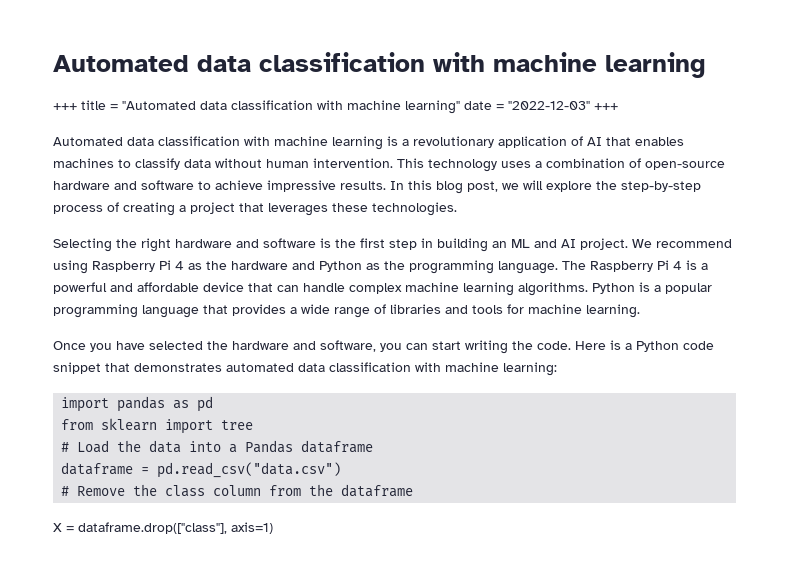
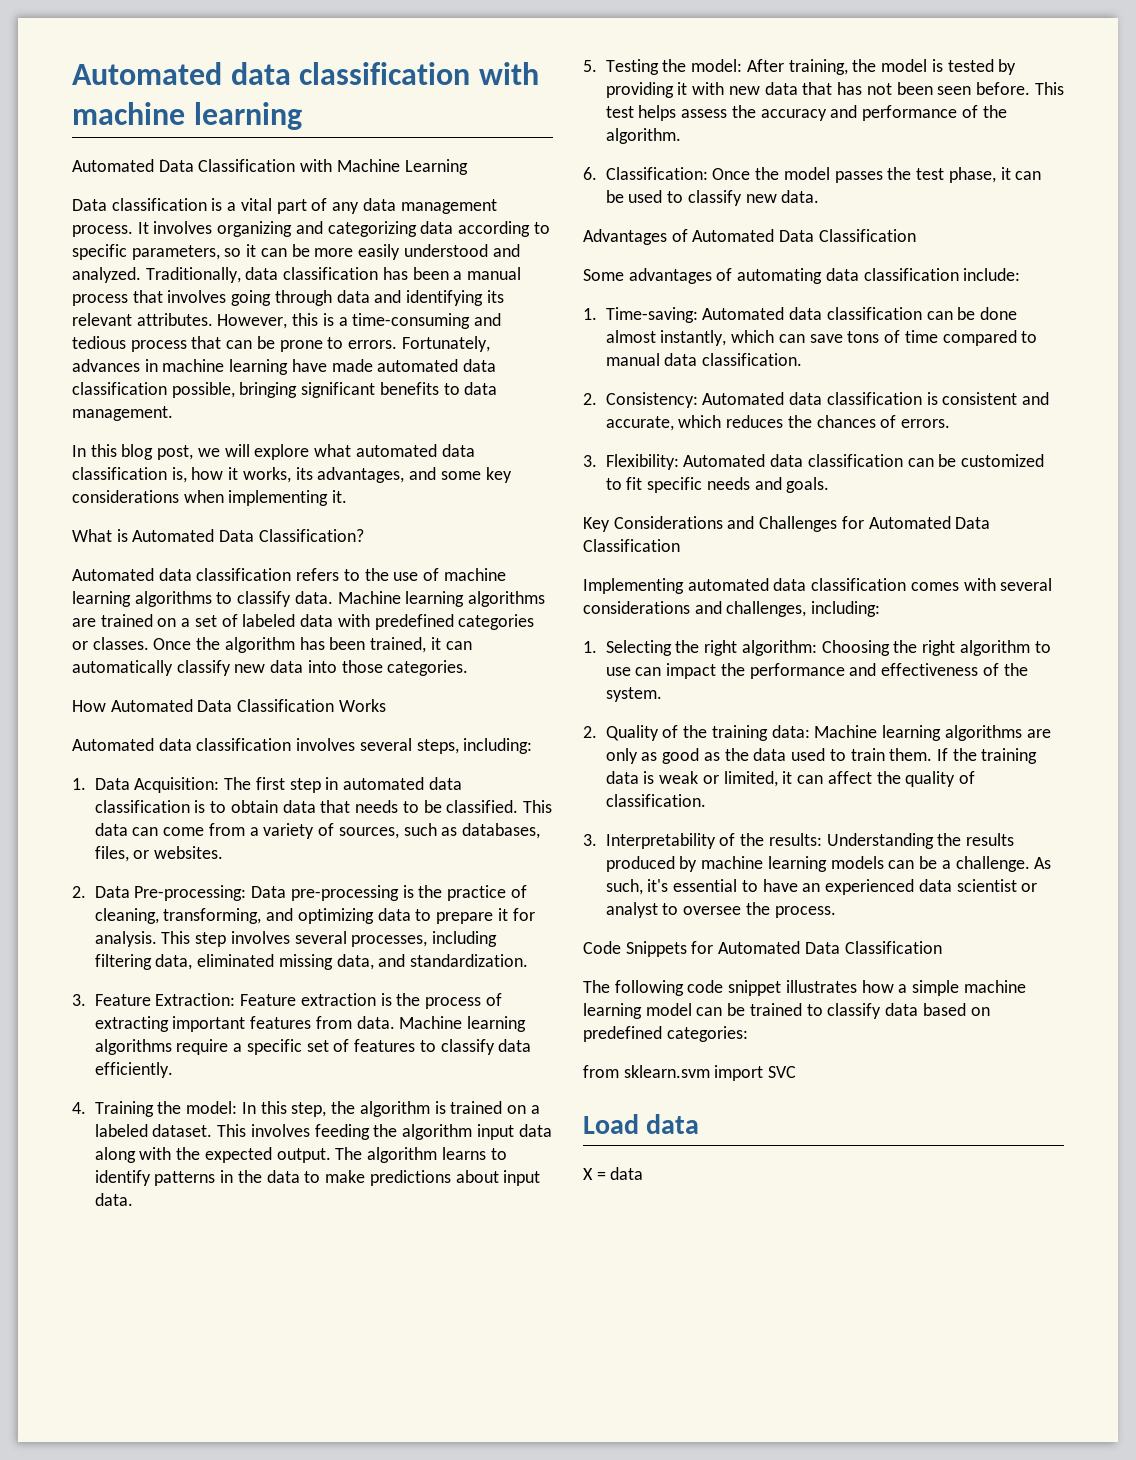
[53,100,618,114] [53,136,684,150] [53,158,725,172] [53,180,386,192] +++ title = "Automated data classification with machine learning" date = "2022-12-03" +++ // Automated data classification with machine learning is a revolutionary application of AI that enables machines to classify data without human intervention. This technology uses a combination of open-source hardware and software to achieve impressive results. -> [72,159,468,175] [72,198,497,214] [72,221,550,237] [72,244,520,260] [72,267,522,283] [72,290,504,306] [72,313,502,329] [72,336,490,352] [72,359,497,375] [72,382,498,398] [72,406,173,421] Automated Data Classification with Machine Learning // Data classification is a vital part of any data management process. It involves organizing and categorizing data according to specific parameters, so it can be more easily understood and analyzed. Traditionally, data classification has been a manual process that involves going through data and identifying its relevant attributes. However, this is a time-consuming and tedious process that can be prone to errors. Fortunately, advances in machine learning have made automated data classification possible, bringing significant benefits to data management. //
[596,181,701,192] [53,202,457,216] [53,238,732,252] [53,260,708,274] [53,282,712,296] [53,304,640,318] [53,340,714,354] [53,362,557,376] [61,396,214,412] [61,418,254,434] [61,440,374,453] [61,462,342,478] [61,484,414,497] the step-by-step process of creating a project that leverages these technologies. // Selecting the right hardware and software is the first step in building an ML and AI project. We recommend using Raspberry Pi 4 as the hardware and Python as the programming language. The Raspberry Pi 4 is a powerful and affordable device that can handle complex machine learning algorithms. Python is a popular programming language that provides a wide range of libraries and tools for machine learning. // Once you have selected the hardware and software, you can start writing the code. Here is a Python code snippet that demonstrates automated data classification with machine learning: // import pandas as pd // from sklearn import tree // # Load the data into a Pandas dataframe // dataframe = pd.read_csv("data.csv") // # Remove the class column from the dataframe -> [314,444,475,457] [72,467,512,483] [72,490,348,506] [72,529,364,542] [72,568,506,581] [72,591,546,607] [72,614,535,630] [72,637,472,653] [72,660,469,676] [72,699,386,712] [72,738,533,754] [72,777,462,793] [94,800,553,813] [94,823,540,839] [94,846,224,862] [72,885,527,901] [94,908,535,924] [94,931,498,947] [94,954,529,970] [72,993,502,1009] [94,1016,527,1032] [94,1039,532,1055] [94,1062,173,1078] [72,1101,540,1117] [94,1124,552,1140] [94,1147,507,1163] [94,1170,541,1186] [94,1193,133,1206] [583,59,1017,75] [605,82,1064,98] [605,105,1007,121] [605,128,681,144] [583,167,1042,183] [605,190,820,206] [583,229,916,245] [583,268,1021,284] [583,307,1018,323] [605,330,1038,346] [605,353,803,366] [583,392,1050,408] [605,415,951,431] [583,454,1045,470] [605,477,830,493] [583,516,991,532] [583,539,680,552] [583,578,1053,594] [583,601,881,617] [583,640,1051,656] [605,663,1028,679] [605,687,662,702] [583,725,1051,741] [605,748,1038,764] [605,771,975,787] [605,794,706,807] [583,833,1015,849] [605,856,1052,872] [605,879,1038,895] [605,902,836,918] [583,941,942,957] [583,980,1026,996] [583,1003,990,1019] [583,1026,748,1042] [583,1065,797,1081] [583,1114,700,1134] what automated data classification is, how it works, its advantages, and some key considerations when implementing it. // What is Automated Data Classification? // Automated data classification refers to the use of machine learning algorithms to classify data. Machine learning algorithms are trained on a set of labeled data with predefined categories or classes. Once the algorithm has been trained, it can automatically classify new data into those categories. // How Automated Data Classification Works // Automated data classification involves several steps, including: // 1. Data Acquisition: The first step in automated data classification is to obtain data that needs to be classified. This data can come from a variety of sources, such as databases, files, or websites. // 2. Data Pre-processing: Data pre-processing is the practice of cleaning, transforming, and optimizing data to prepare it for analysis. This step involves several processes, including filtering data, eliminated missing data, and standardization. // 3. Feature Extraction: Feature extraction is the process of extracting important features from data. Machine learning algorithms require a specific set of features to classify data efficiently. // 4. Training the model: In this step, the algorithm is trained on a labeled dataset. This involves feeding the algorithm input data along with the expected output. The algorithm learns to identify patterns in the data to make predictions about input data. // 5. Testing the model: After training, the model is tested by providing it with new data that has not been seen before. This test helps assess the accuracy and performance of the algorithm. // 6. Classification: Once the model passes the test phase, it can be used to classify new data. // Advantages of Automated Data Classification // Some advantages of automating data classification include: // 1. Time-saving: Automated data classification can be done almost instantly, which can save tons of time compared to manual data classification. // 2. Consistency: Automated data classification is consistent and accurate, which reduces the chances of errors. // 3. Flexibility: Automated data classification can be customized to fit specific needs and goals. // Key Considerations and Challenges for Automated Data Classification // Implementing automated data classification comes with several considerations and challenges, including: // 1. Selecting the right algorithm: Choosing the right algorithm to use can impact the performance and effectiveness of the system. // 2. Quality of the training data: Machine learning algorithms are only as good as the data used to train them. If the training data is weak or limited, it can affect the quality of classification. // 3. Interpretability of the results: Understanding the results produced by machine learning models can be a challenge. As such, it's essential to have an experienced data scientist or analyst to oversee the process. // Code Snippets for Automated Data Classification // The following code snippet illustrates how a simple machine learning model can be trained to classify data based on predefined categories: // from sklearn.svm import SVC // Load data
[78,522,273,534] dataframe.drop(["class"], axis=1) -> [610,1167,644,1180] data

